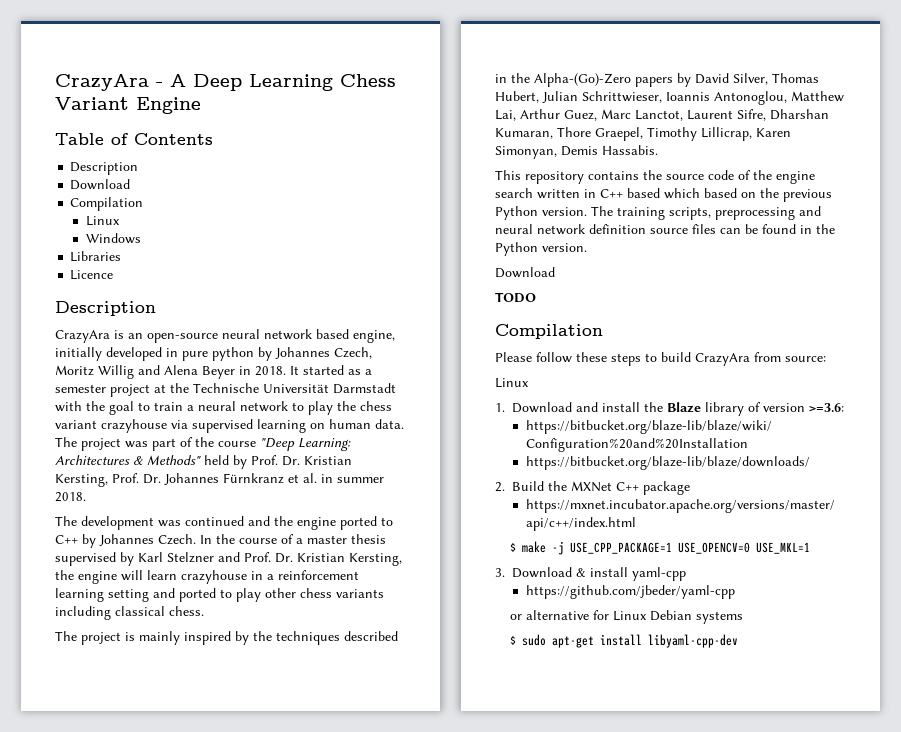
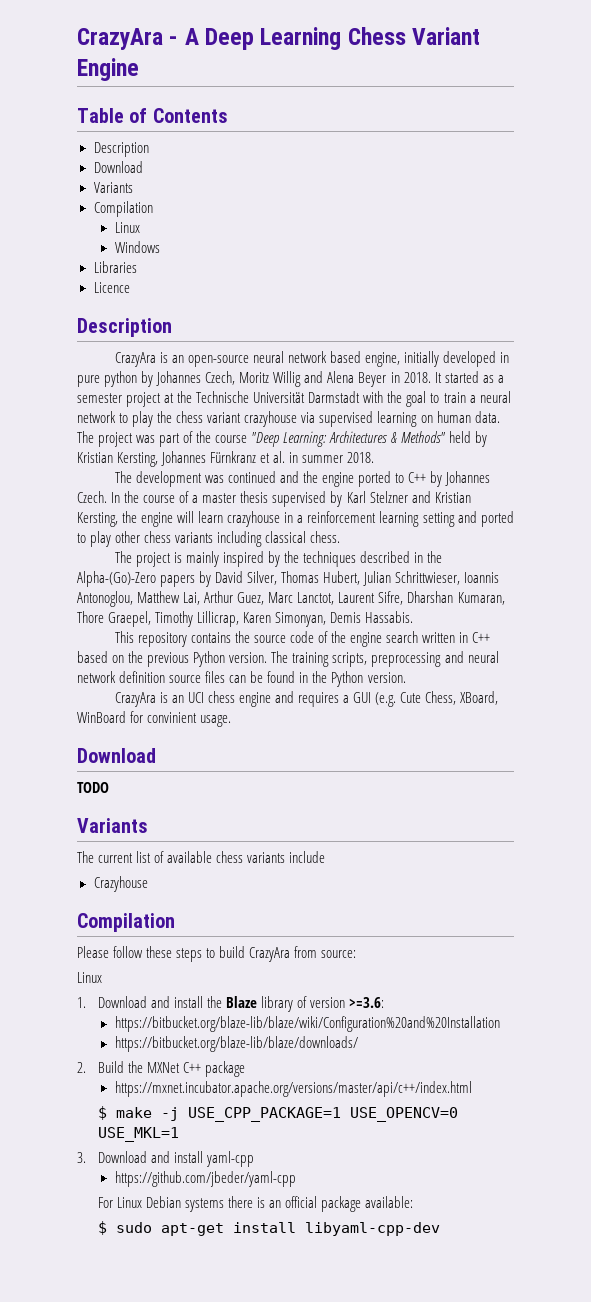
(131, 184) none -> [93,182,133,193] // Variants
[251,455,352,466] [55,473,161,487] Prof. Dr. Kristian Kersting, Prof. Dr. -> [77,452,159,467] Kristian Kersting,
[244,552,293,563] Prof. Dr. -> (431, 497) none
[664,188,737,199] which based -> (108, 657) none
[495,267,555,278] [495,292,536,303] Download // TODO -> [114,691,499,707] [77,711,232,727] [77,748,156,763] [77,782,109,793] [77,818,148,833] [77,851,326,863] [93,876,148,892] CrazyAra is an UCI chess engine and requires a GUI (e.g. Cute Chess, XBoard, WinBoard for convinient usage. // Download // TODO // Variants // The current list of available chess variants include // Crazyhouse
[576,568,586,577] & -> [151,1151,171,1163] and
[510,610,610,620] or alternative for -> [98,1197,114,1208] For
(744, 617) none -> [228,1196,414,1212] there is an official package available:

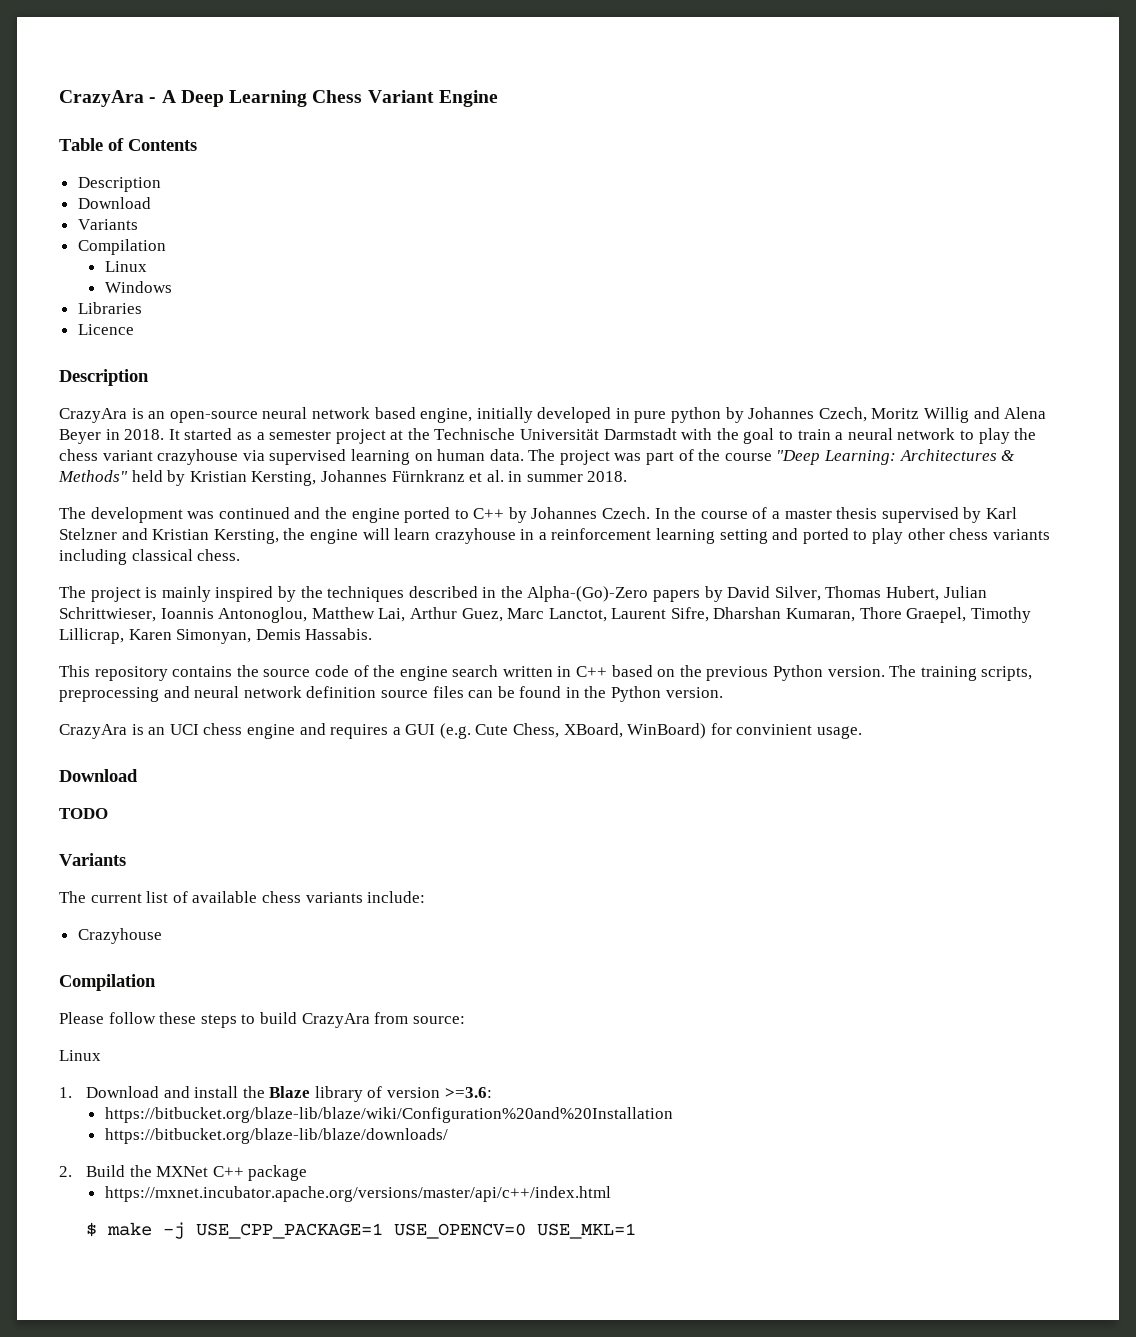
[77,711,126,723] WinBoard -> [627,723,707,739] WinBoard)
[289,851,326,863] include -> [367,891,426,903] include:
[77,1151,255,1167] [114,1171,296,1187] [98,1196,414,1212] [98,1221,441,1236] // 3. Download and install yaml-cpp // https://github.com/jbeder/yaml-cpp // For Linux Debian systems there is an official package available: // $ sudo apt-get install libyaml-cpp-dev -> (636, 1231) none

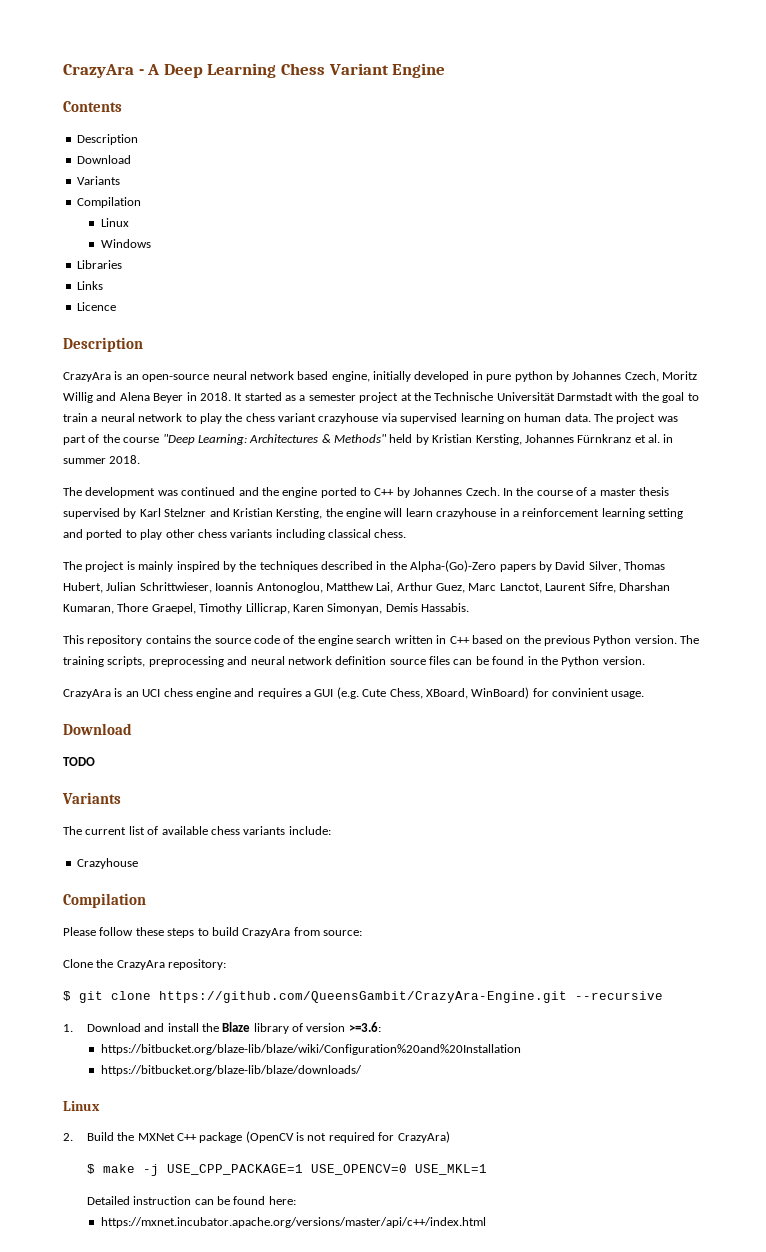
[59,138,124,151] Table of -> (446, 70) none
(142, 308) none -> [76,281,103,290] // Links
[59,1050,101,1061] Linux -> [63,959,227,970] [63,991,663,1003] Clone the CrazyAra repository: // $ git clone https://github.com/QueensGambit/CrazyAra-Engine.git --recursive
(448, 1136) none -> [63,1101,100,1111] // Linux
[104,1186,611,1202] // https://mxnet.incubator.apache.org/versions/master/api/c++/index.html -> [245,1131,450,1143] (OpenCV is not required for CrazyAra)
(636, 1231) none -> [86,1196,296,1205] [100,1217,486,1228] // Detailed instruction can be found here: // https://mxnet.incubator.apache.org/versions/master/api/c++/index.html

